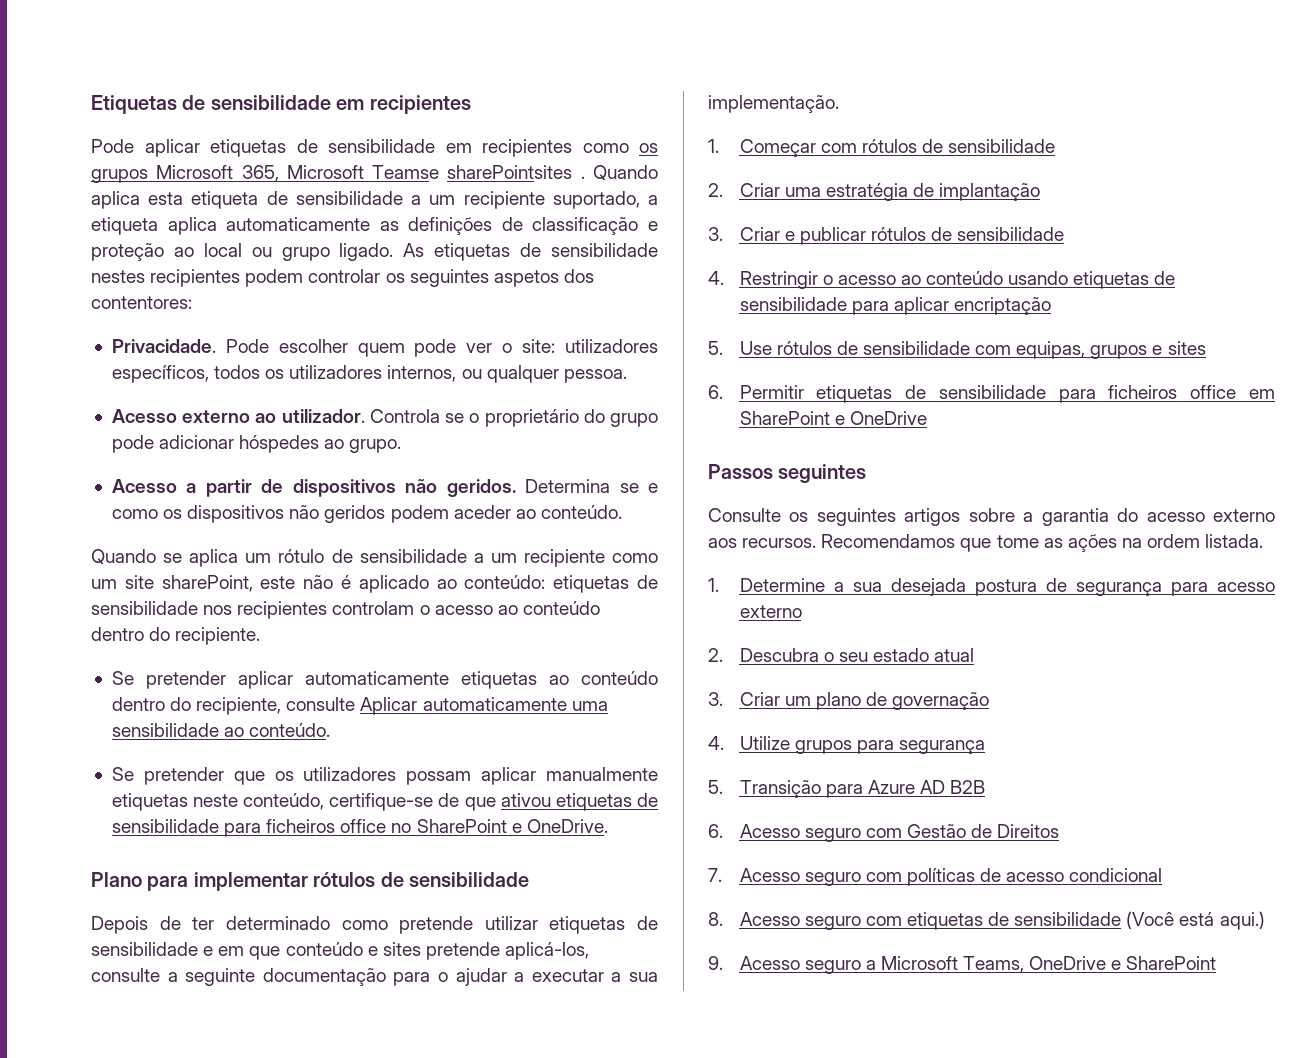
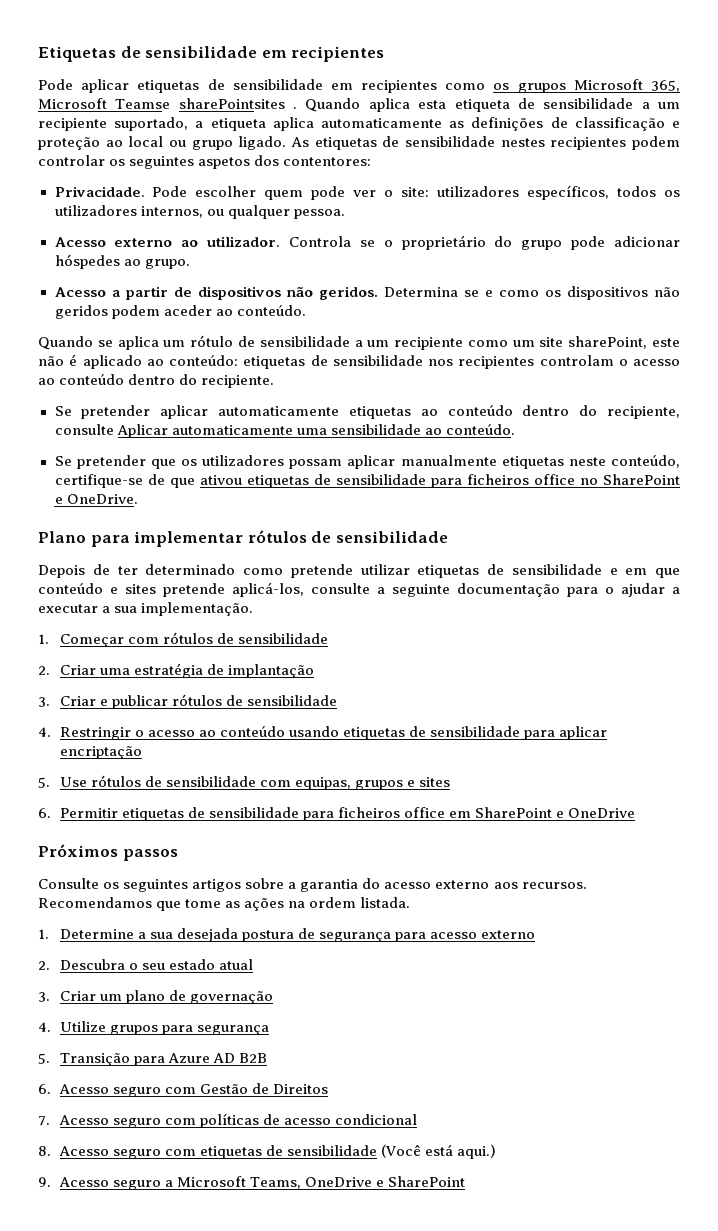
[708,464,867,483] Passos seguintes -> [38,844,178,861] Próximos passos

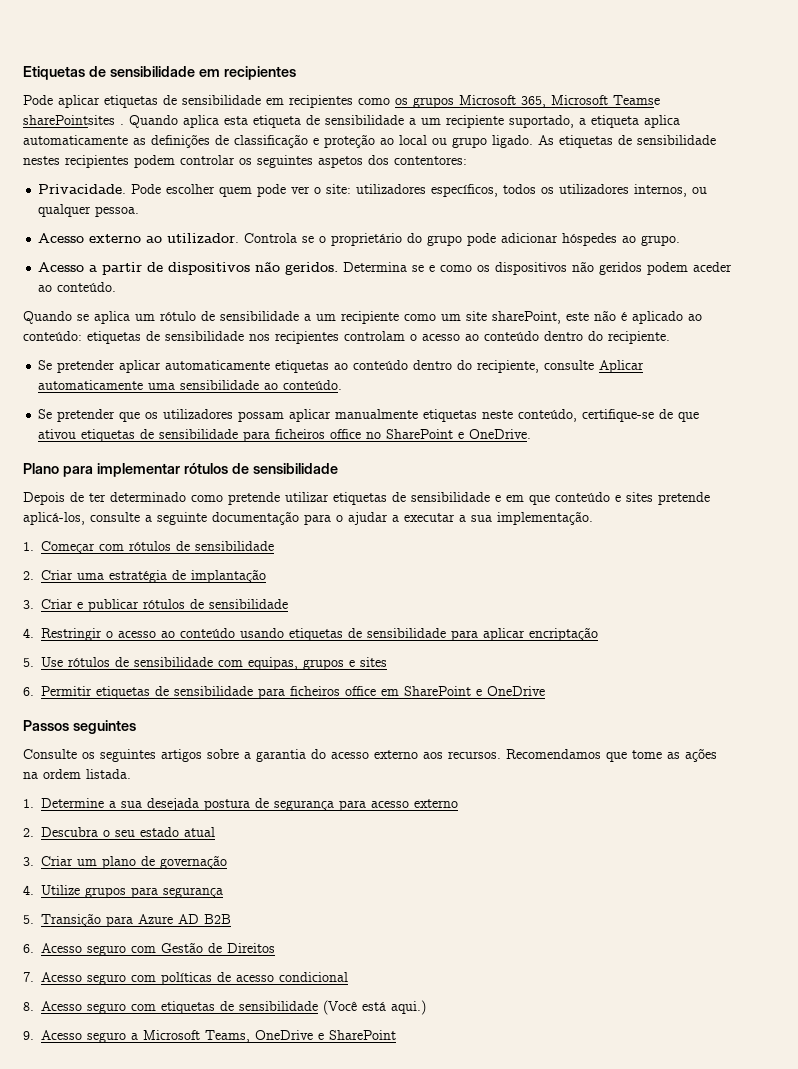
[38,844,178,861] Próximos passos -> [23,720,136,734] Passos seguintes

